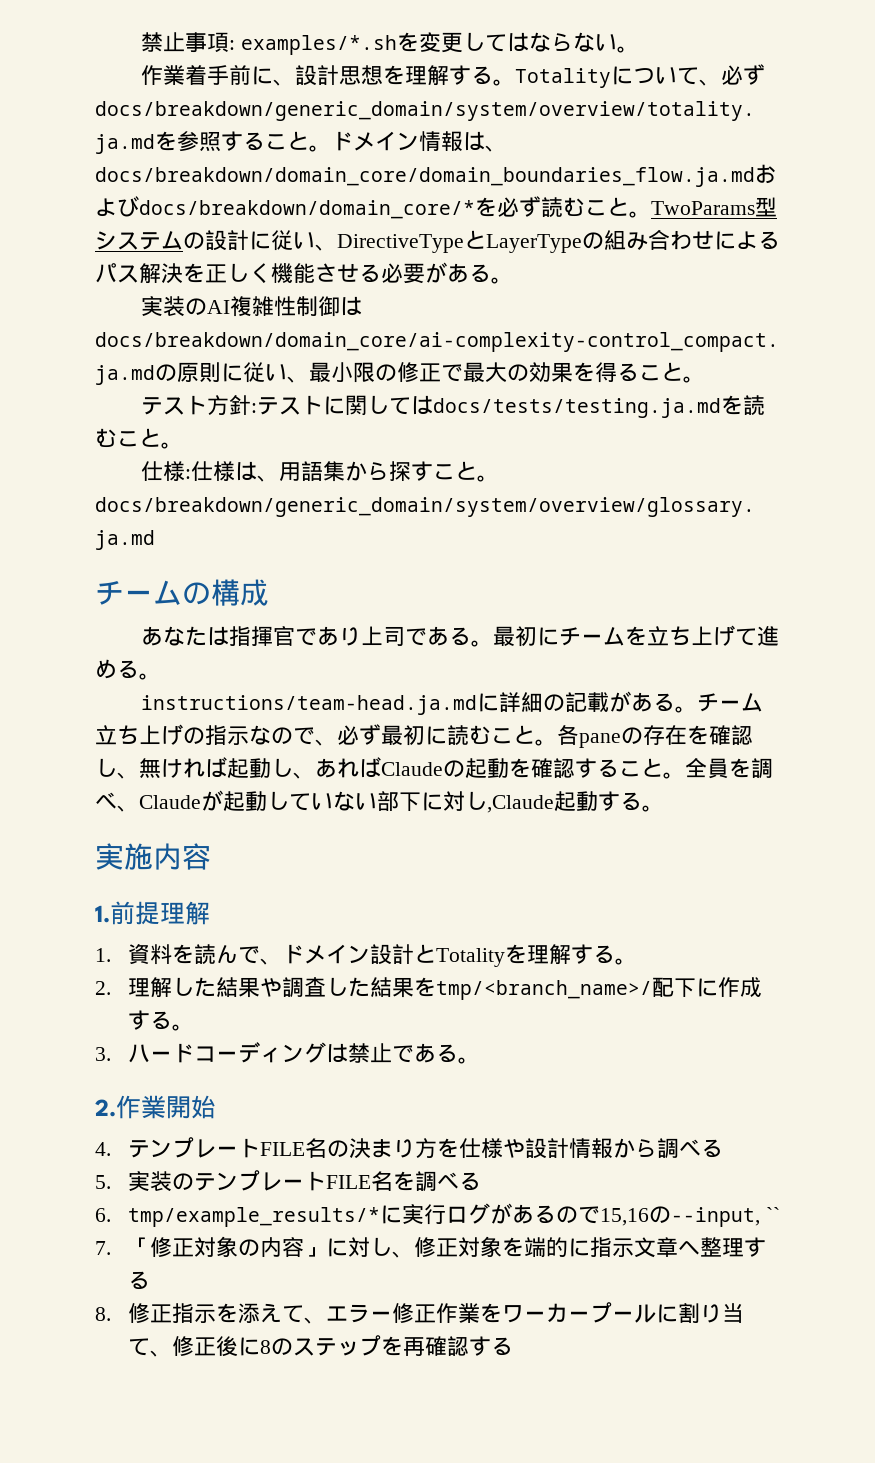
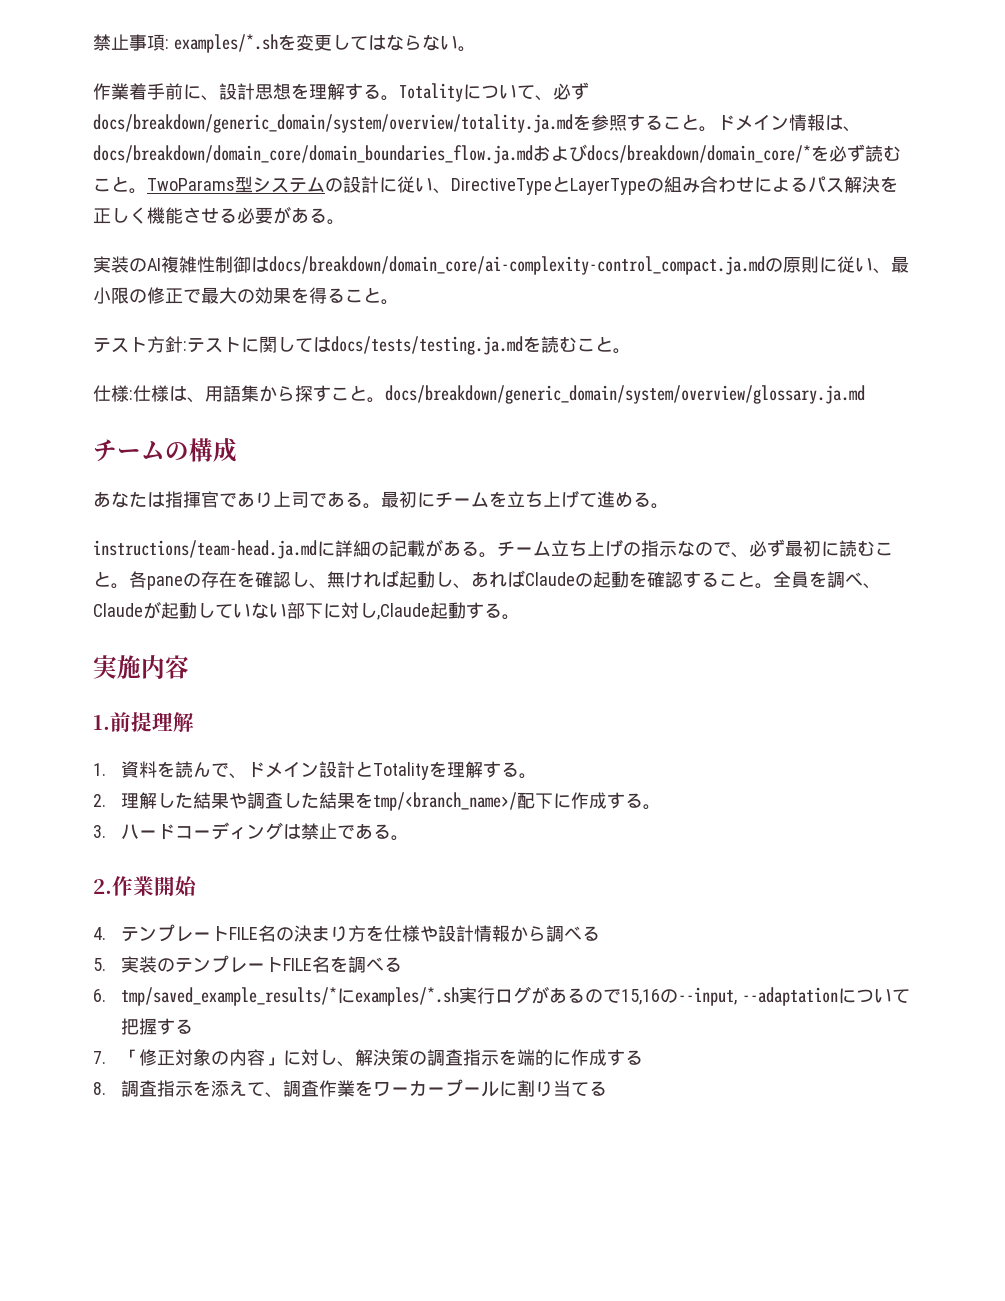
[127,1205,402,1227] tmp/example_results/*に -> [120,987,459,1006] tmp/saved_example_results/*にexamples/*.sh
[765,1207,780,1222] `` -> [741,987,910,1006] [120,1018,193,1035] --adaptationについて把握する
[413,1236,744,1258] 修正対象を端的に指示文章へ整理 -> [354,1049,607,1066] 解決策の調査指示を端的に作成
[127,1303,172,1323] 修正 -> [120,1080,157,1097] 調査
[325,1303,436,1323] エラー修正 -> [282,1080,319,1097] 調査
[149,1335,491,1357] 、修正後に8のステップを再確認す -> (589, 1089) none

